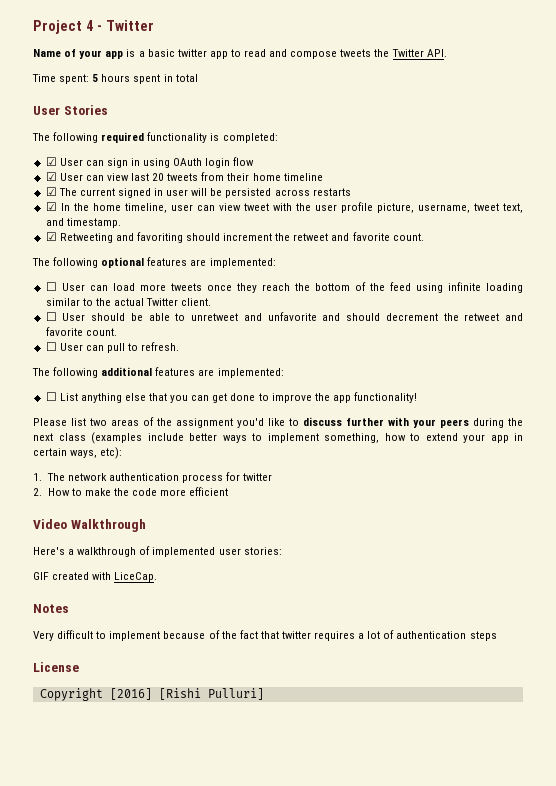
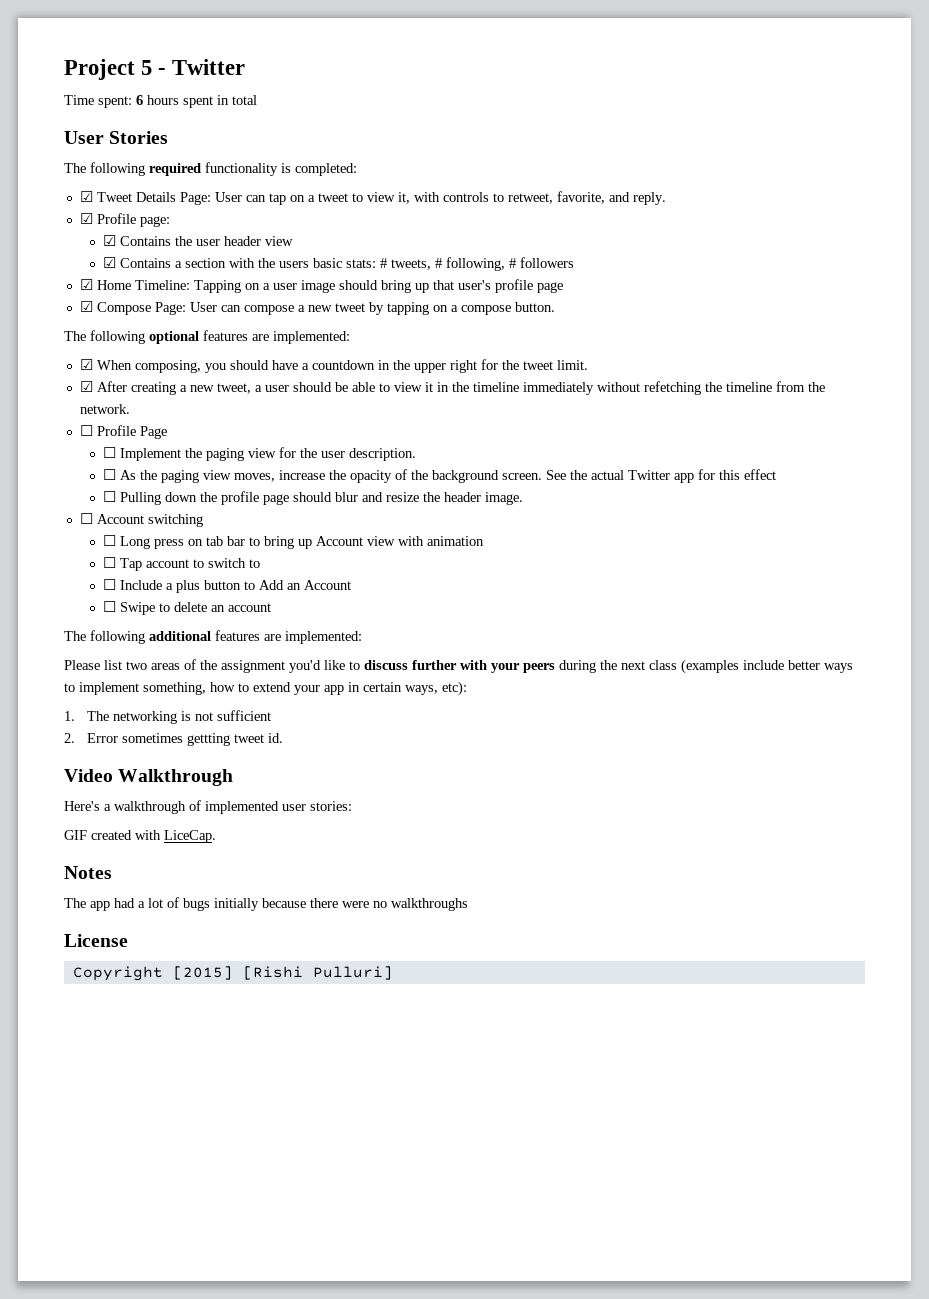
[85,20,93,31] 4 -> [141,60,153,75] 5
[33,49,447,59] // Name of your app is a basic twitter app to read and compose tweets the Twitter API. -> (246, 67) none
[92,74,99,82] 5 -> [136,95,143,105] 6
[59,157,255,168] [45,172,323,181] [45,187,351,198] [45,202,524,213] [45,218,121,228] [45,232,424,243] User can sign in using OAuth login flow // ☑ User can view last 20 tweets from their home timeline // ☑ The current signed in user will be persisted across restarts // ☑ In the home timeline, user can view tweet with the user profile picture, username, tweet text, and timestamp. // ☑ Retweeting and favoriting should increment the retweet and favorite count. -> [96,191,666,205] [79,213,170,227] [102,235,293,246] [102,257,574,271] [79,279,563,293] [79,301,555,315] Tweet Details Page: User can tap on a tweet to view it, with controls to retweet, favorite, and reply. // ☑ Profile page: // ☑ Contains the user header view // ☑ Contains a section with the users basic stats: # tweets, # following, # followers // ☑ Home Timeline: Tapping on a user image should bring up that user's profile page // ☑ Compose Page: User can compose a new tweet by tapping on a compose button.
[45,282,524,293] [45,298,212,306] [45,312,523,321] [45,327,117,336] [45,342,180,353] ☐ User can load more tweets once they reach the bottom of the feed using infinite loading similar to the actual Twitter client. // ☐ User should be able to unretweet and unfavorite and should decrement the retweet and favorite count. // ☐ User can pull to refresh. -> [79,359,588,373] [79,381,825,395] [79,404,130,414] [79,425,167,439] [102,447,416,461] [102,469,776,483] [102,491,523,505] [79,513,203,527] [102,535,484,549] [102,557,260,571] [102,579,351,593] [102,601,271,615] ☑ When composing, you should have a countdown in the upper right for the tweet limit. // ☑ After creating a new tweet, a user should be able to view it in the timeline immediately without refetching the timeline from the network. // ☐ Profile Page // ☐ Implement the paging view for the user description. // ☐ As the paging view moves, increase the opacity of the background screen. See the actual Twitter app for this effect // ☐ Pulling down the profile page should blur and resize the header image. // ☐ Account switching // ☐ Long press on tab bar to bring up Account view with animation // ☐ Tap account to switch to // ☐ Include a plus button to Add an Account // ☐ Swipe to delete an account
[45,392,418,403] // ☐ List anything else that you can get done to improve the app functionality! -> (362, 637) none
[67,472,273,483] [33,487,229,496] network authentication process for twitter // 2. How to make the code more efficient -> [112,710,271,724] [64,733,283,746] networking is not sufficient // 2. Error sometimes gettting tweet id.
[33,630,497,641] Very difficult to implement because of the fact that twitter requires a lot of authentication steps -> [64,897,468,911] The app had a lot of bugs initially because there were no walkthroughs
[109,688,152,700] [2016] -> [172,966,233,980] [2015]

